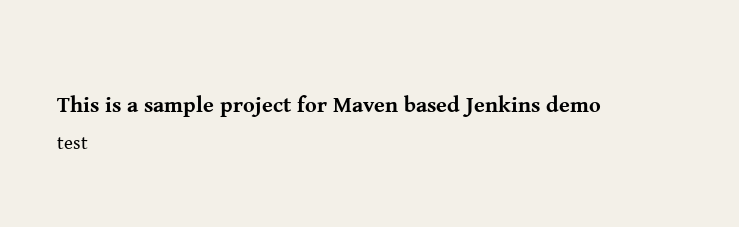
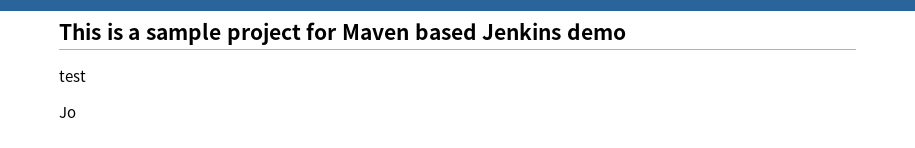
(88, 143) none -> [59,107,76,118] // Jo

